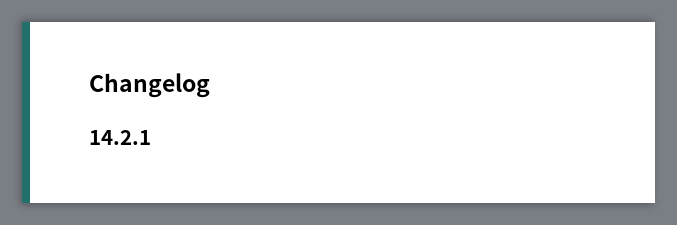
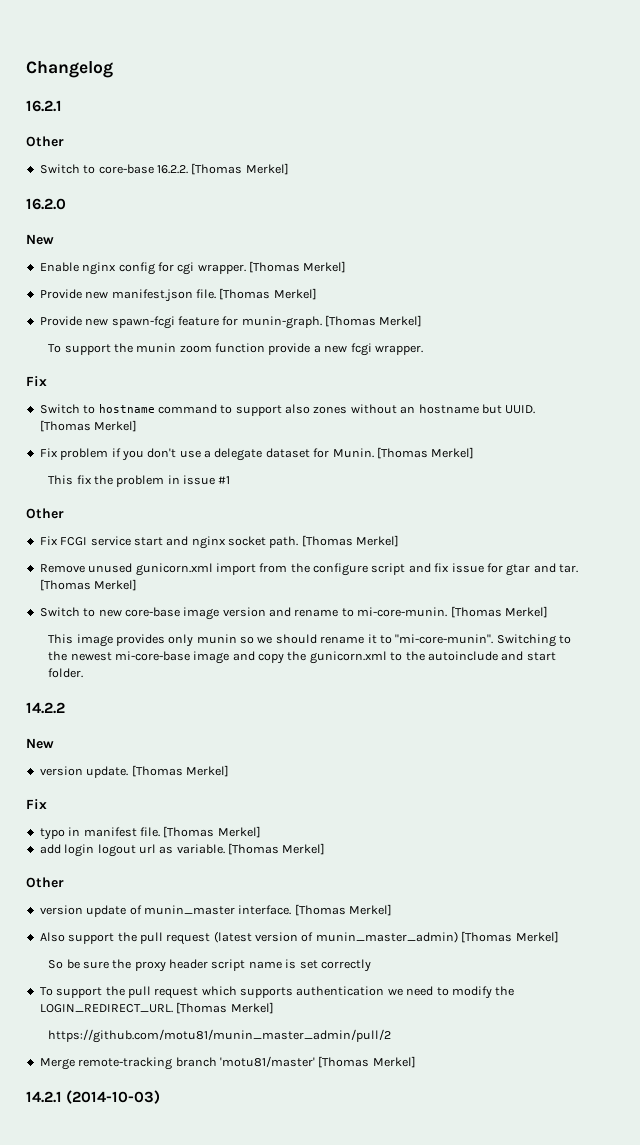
(210, 85) none -> [26,100,62,112] [26,136,64,147] [39,163,289,175] [26,198,66,210] [26,234,54,245] [39,261,347,275] [39,288,317,302] [39,315,423,329] [48,343,423,356] [26,376,47,386] [39,404,536,416] [39,420,138,432] [39,447,475,461] [48,475,231,487] [26,508,64,519] [39,535,400,549] [39,563,578,576] [39,579,138,591] [39,606,548,620] [48,634,572,647] [48,651,556,664] [48,668,84,678] [26,702,65,714] [26,738,54,749] [39,765,229,778] [26,799,47,809] [39,826,261,840] [39,843,326,857] [26,877,64,888] [39,904,392,917] [39,931,559,945] [48,959,371,972] [39,986,515,999] [39,1002,274,1014] [48,1029,392,1043] [39,1056,416,1070] // 16.2.1 // Other // Switch to core-base 16.2.2. [Thomas Merkel] // 16.2.0 // New // Enable nginx config for cgi wrapper. [Thomas Merkel] // Provide new manifest.json file. [Thomas Merkel] // Provide new spawn-fcgi feature for munin-graph. [Thomas Merkel] // To support the munin zoom function provide a new fcgi wrapper. // Fix // Switch to hostname command to support also zones without an hostname but UUID. [Thomas Merkel] // Fix problem if you don't use a delegate dataset for Munin. [Thomas Merkel] // This fix the problem in issue #1 // Other // Fix FCGI service start and nginx socket path. [Thomas Merkel] // Remove unused gunicorn.xml import from the configure script and fix issue for gtar and tar. [Thomas Merkel] // Switch to new core-base image version and rename to mi-core-munin. [Thomas Merkel] // This image provides only munin so we should rename it to "mi-core-munin". Switching to the newest mi-core-base image and copy the gunicorn.xml to the autoinclude and start folder. // 14.2.2 // New // version update. [Thomas Merkel] // Fix // typo in manifest file. [Thomas Merkel] // add login logout url as variable. [Thomas Merkel] // Other // version update of munin_master interface. [Thomas Merkel] // Also support the pull request (latest version of munin_master_admin) [Thomas Merkel] // So be sure the proxy header script name is set correctly // To support the pull request which supports authentication we need to modify the LOGIN_REDIRECT_URL. [Thomas Merkel] // https://github.com/motu81/munin_master_admin/pull/2 // Merge remote-tracking branch 'motu81/master' [Thomas Merkel]
(151, 137) none -> [66,1090,161,1104] (2014-10-03)

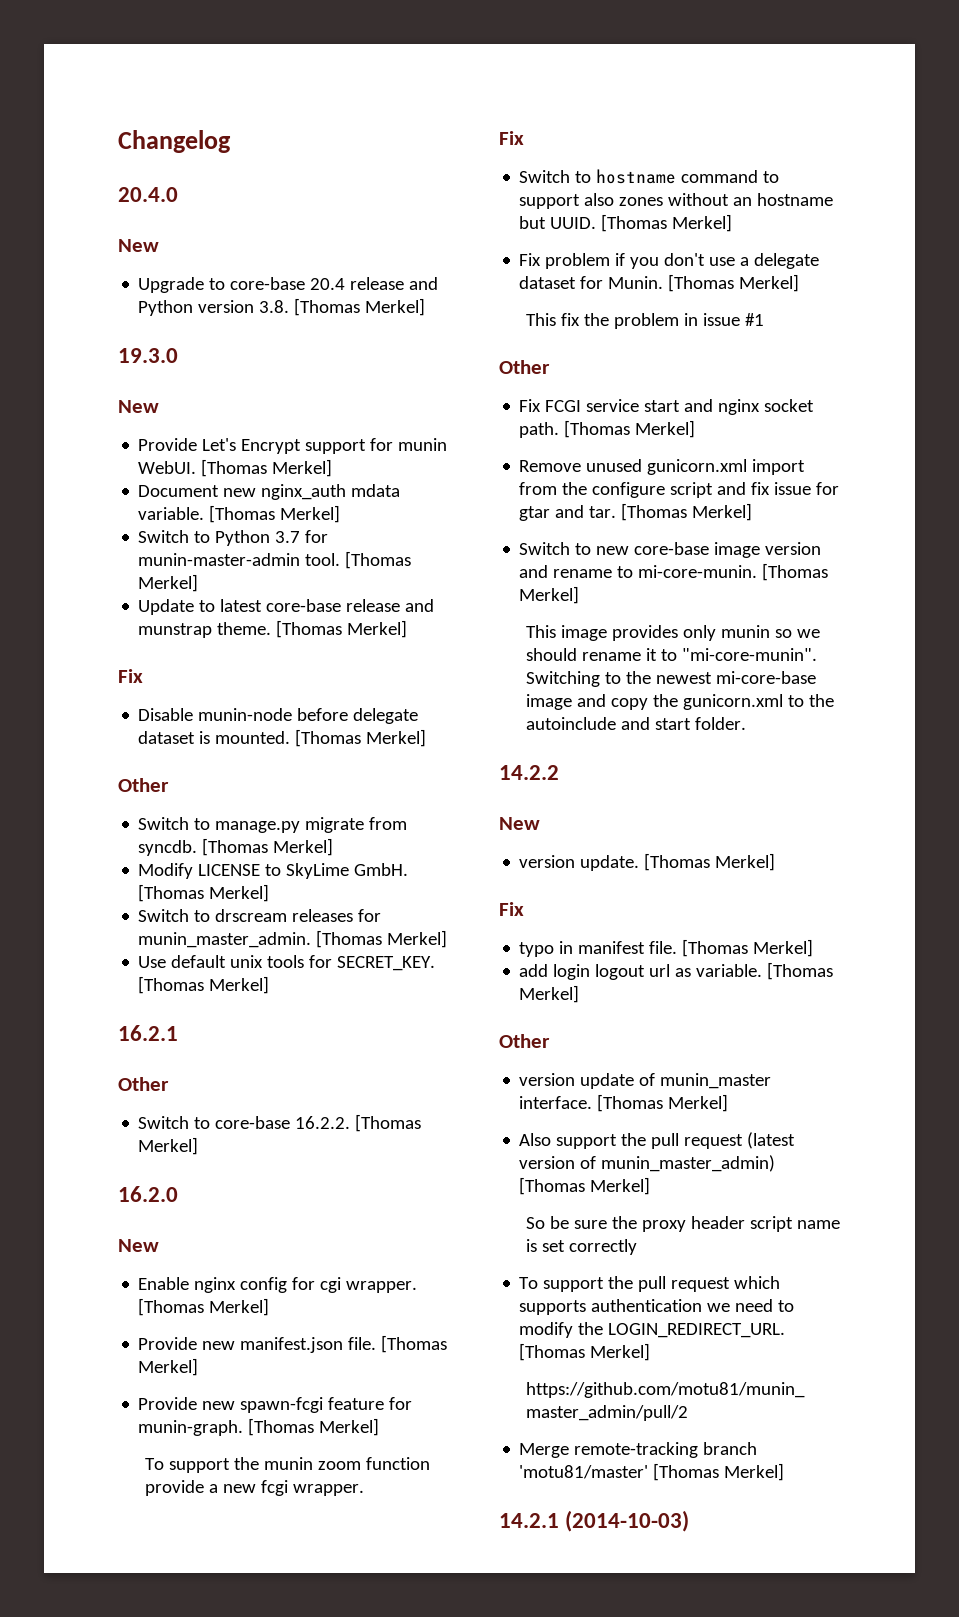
(113, 69) none -> [118,187,178,202] [118,239,159,252] [138,277,439,293] [138,298,426,316] [118,348,178,363] [118,400,159,413] [138,438,448,454] [138,459,333,477] [138,484,401,500] [138,505,341,523] [138,530,329,546] [138,551,412,569] [138,574,199,592] [138,599,435,615] [138,620,408,638] [118,669,143,683] [138,708,419,724] [138,729,427,747] [118,778,169,792] [138,817,408,833] [138,838,334,856] [138,863,409,879] [138,884,270,902] [138,909,382,922] [138,930,448,948] [138,955,436,971] [138,976,270,994] // 20.4.0 // New // Upgrade to core-base 20.4 release and Python version 3.8. [Thomas Merkel] // 19.3.0 // New // Provide Let's Encrypt support for munin WebUI. [Thomas Merkel] // Document new nginx_auth mdata variable. [Thomas Merkel] // Switch to Python 3.7 for munin-master-admin tool. [Thomas Merkel] // Update to latest core-base release and munstrap theme. [Thomas Merkel] // Fix // Disable munin-node before delegate dataset is mounted. [Thomas Merkel] // Other // Switch to manage.py migrate from syncdb. [Thomas Merkel] // Modify LICENSE to SkyLime GmbH. [Thomas Merkel] // Switch to drscream releases for munin_master_admin. [Thomas Merkel] // Use default unix tools for SECRET_KEY. [Thomas Merkel]

